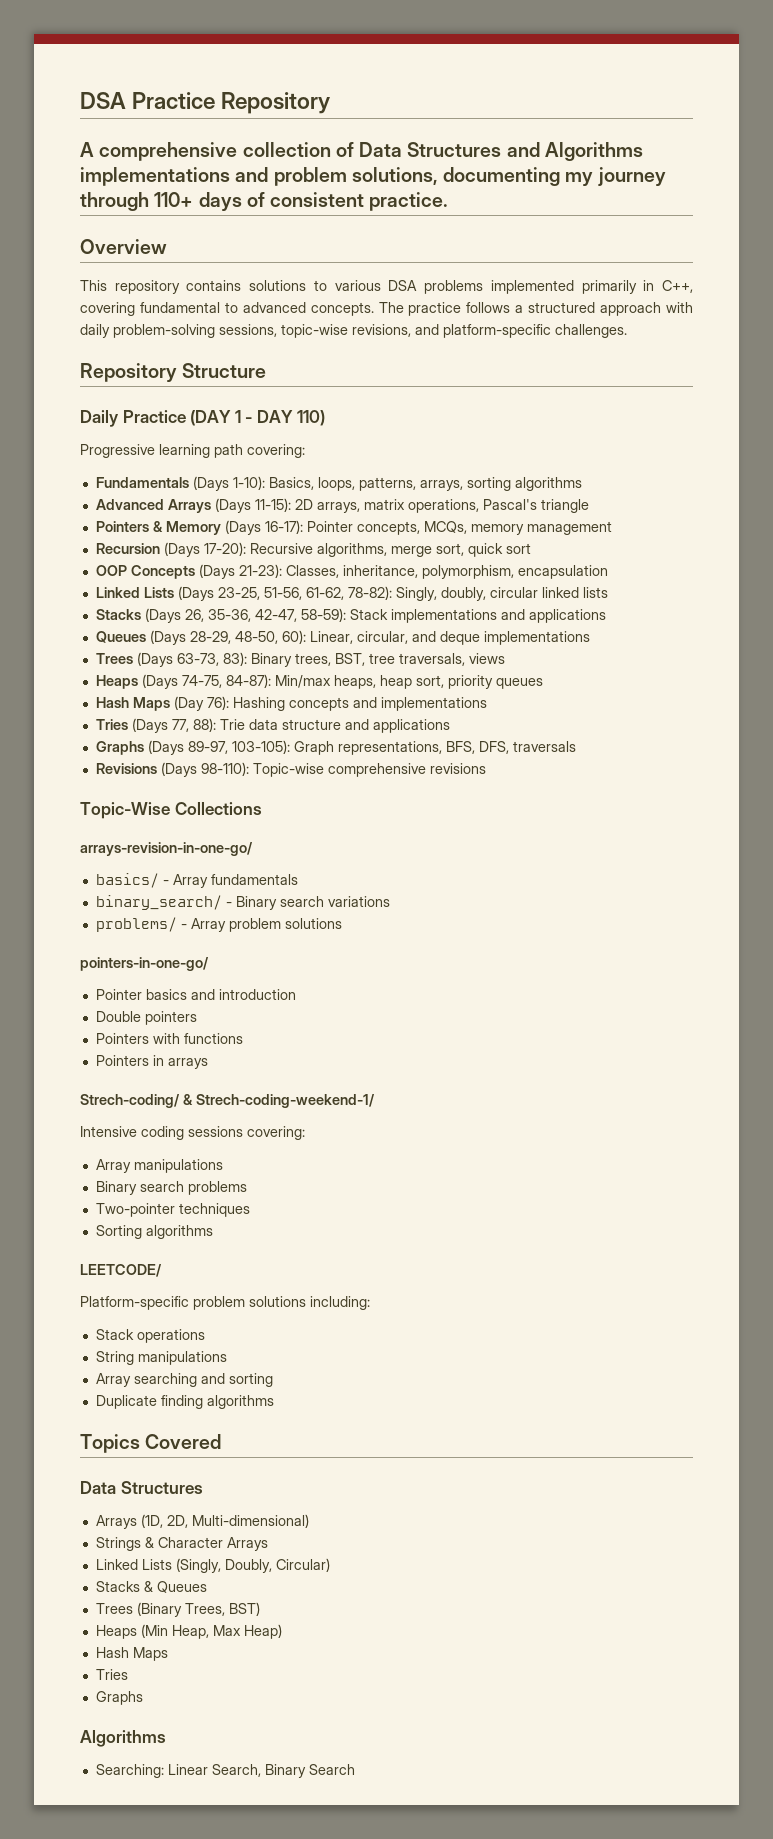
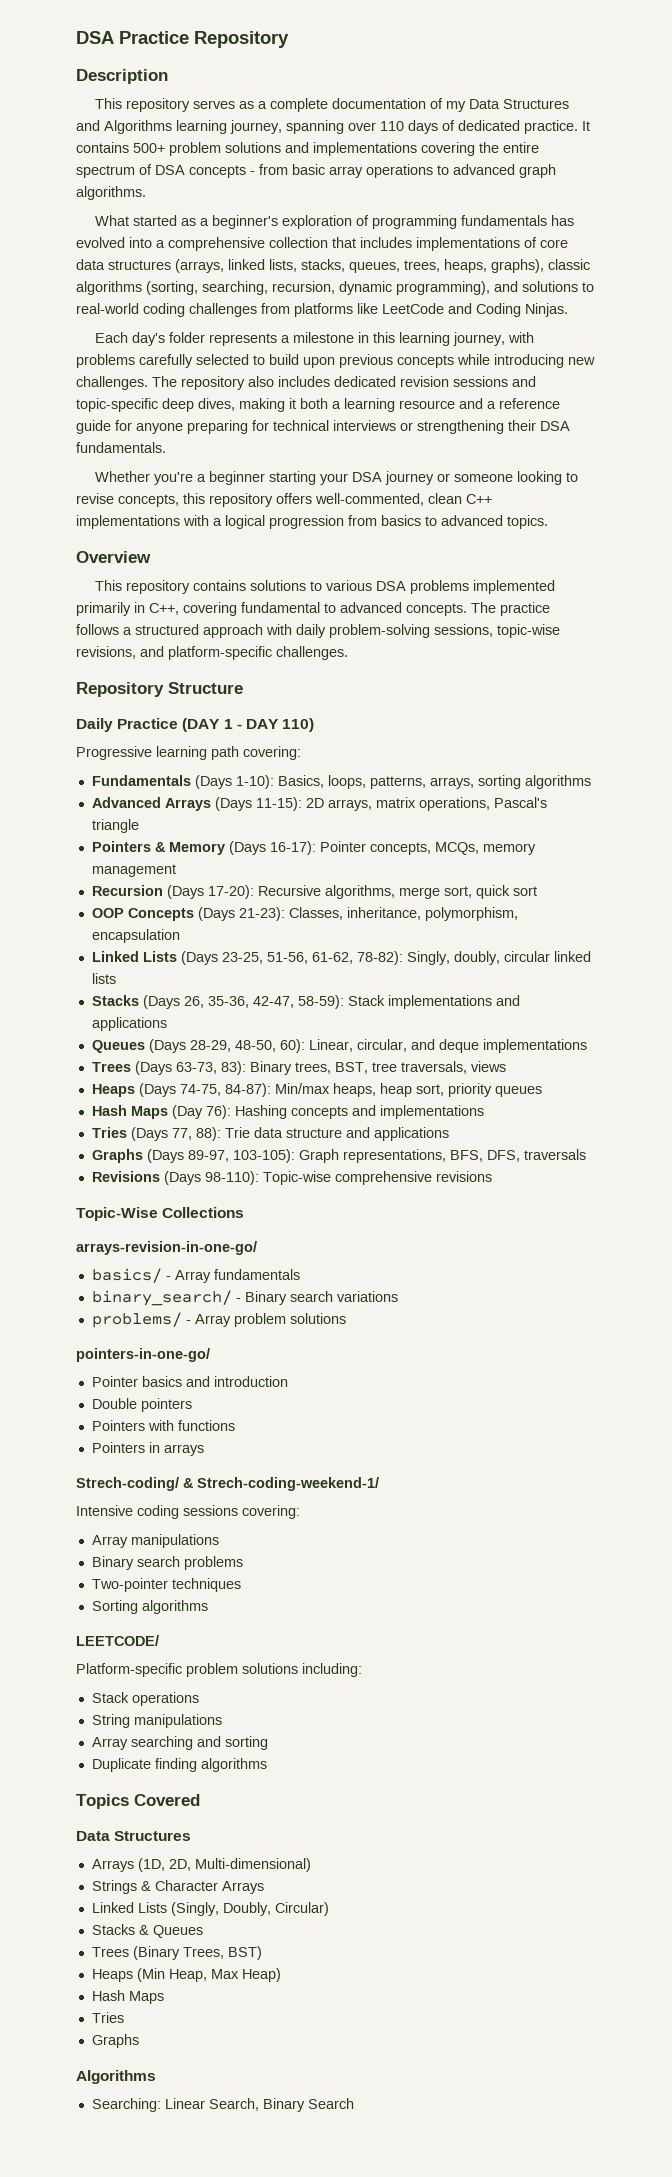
[80,142,643,161] [80,167,666,186] [80,192,194,211] A comprehensive collection of Data Structures and Algorithms implementations and problem solutions, documenting my journey through 110+ -> [76,69,168,84] [95,98,570,112] [76,120,404,134] Description // This repository serves as a complete documentation of my Data Structures and Algorithms learning journey, spanning over 110
[270,192,365,207] consistent -> [458,120,520,131] dedicated
(449, 201) none -> [582,121,590,131] [76,142,539,156] [76,164,556,178] [76,186,146,200] [95,215,575,229] [76,237,568,251] [76,259,590,273] [76,281,594,295] [76,303,568,317] [95,332,535,346] [76,354,595,368] [76,376,536,390] [76,398,560,412] [76,420,570,434] [76,442,166,453] [95,471,579,485] [76,493,492,507] [76,515,548,529] It contains 500+ problem solutions and implementations covering the entire spectrum of DSA concepts - from basic array operations to advanced graph algorithms. // What started as a beginner's exploration of programming fundamentals has evolved into a comprehensive collection that includes implementations of core data structures (arrays, linked lists, stacks, queues, trees, heaps, graphs), classic algorithms (sorting, searching, recursion, dynamic programming), and solutions to real-world coding challenges from platforms like LeetCode and Coding Ninjas. // Each day's folder represents a milestone in this learning journey, with problems carefully selected to build upon previous concepts while introducing new challenges. The repository also includes dedicated revision sessions and topic-specific deep dives, making it both a learning resource and a reference guide for anyone preparing for technical interviews or strengthening their DSA fundamentals. // Whether you're a beginner starting your DSA journey or someone looking to revise concepts, this repository offers well-commented, clean C++ implementations with a logical progression from basics to advanced topics.

